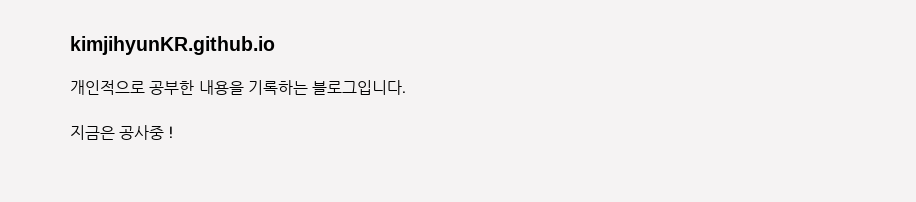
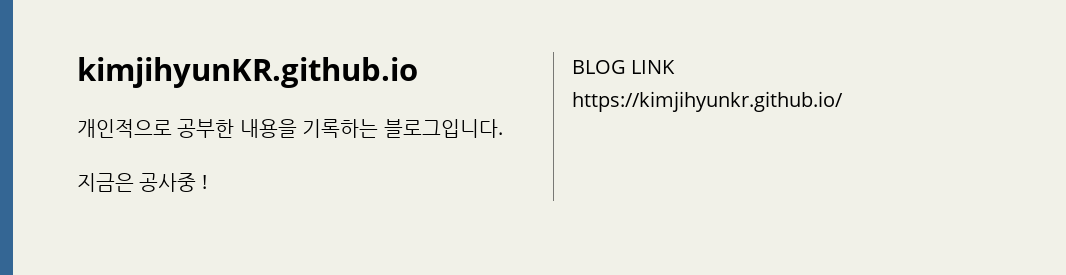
(173, 132) none -> [572,60,676,74] [572,91,843,112] // BLOG LINK // https://kimjihyunkr.github.io/

